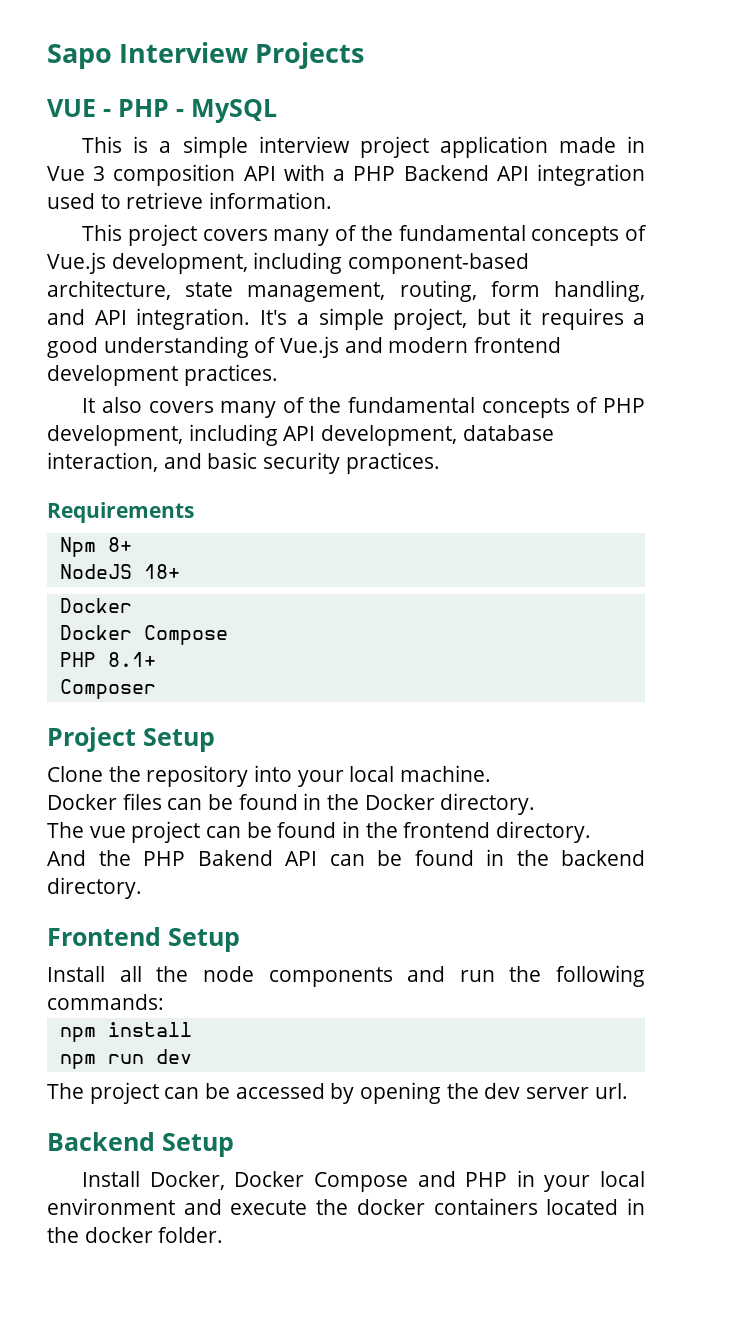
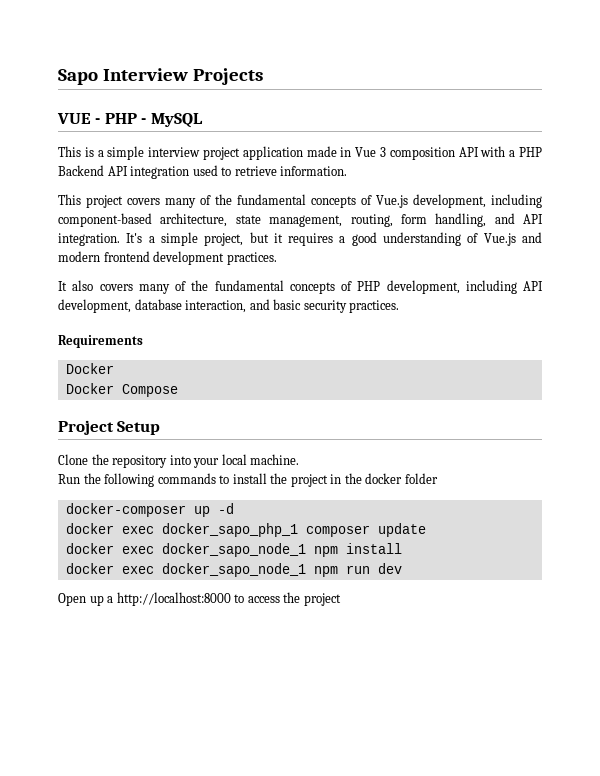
[59,537,132,557] [59,564,180,579] // Npm 8+ // NodeJS 18+ -> (143, 341) none
[59,652,156,667] [59,679,156,699] // PHP 8.1+ // Composer -> (178, 390) none
[47,793,536,815] [47,821,592,843] [47,849,645,866] [47,877,142,899] [47,927,240,952] [47,965,645,987] [47,994,164,1010] Docker files can be found in the Docker directory. // The vue project can be found in the frontend directory. // And the PHP Bakend API can be found in the backend directory. // Frontend Setup // Install all the node components and run the following commands: // -> [58,473,438,487] [65,503,234,517] [65,523,426,537] [65,543,306,557] Run the following commands to install the project in the docker folder // docker-composer up -d // docker exec docker_sapo_php_1 composer update // docker exec docker_sapo_node_1
(192, 1029) none -> [65,563,306,577] docker exec docker_sapo_node_1
[47,1082,628,1104] [47,1132,234,1157] [82,1170,645,1192] [47,1198,645,1215] [47,1227,224,1243] The project can be accessed by opening the dev server url. // Backend Setup // Install Docker, Docker Compose and PHP in your local environment and execute the docker containers located in the docker folder. -> [58,592,341,606] Open up a http://localhost:8000 to access the project

